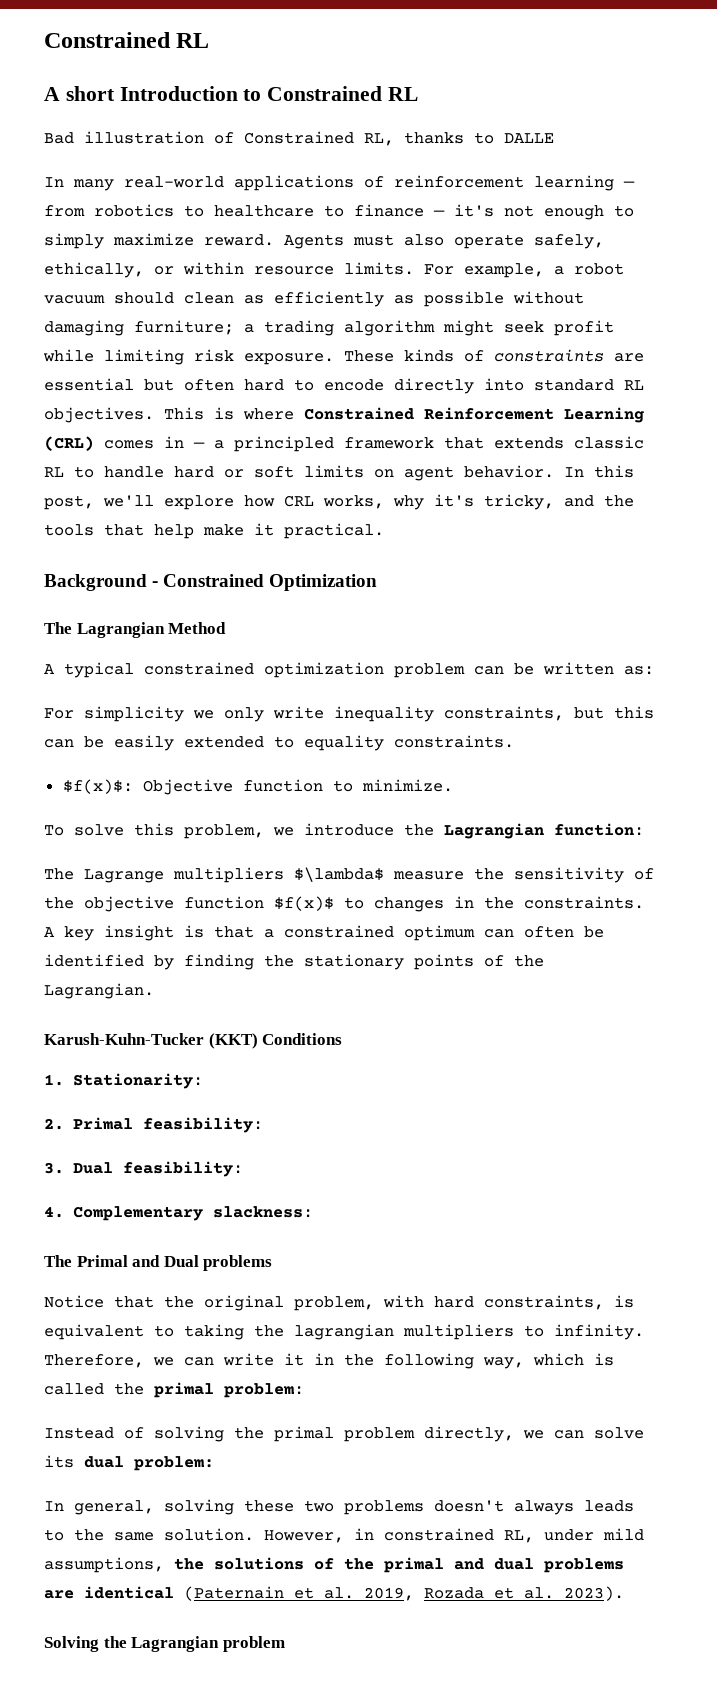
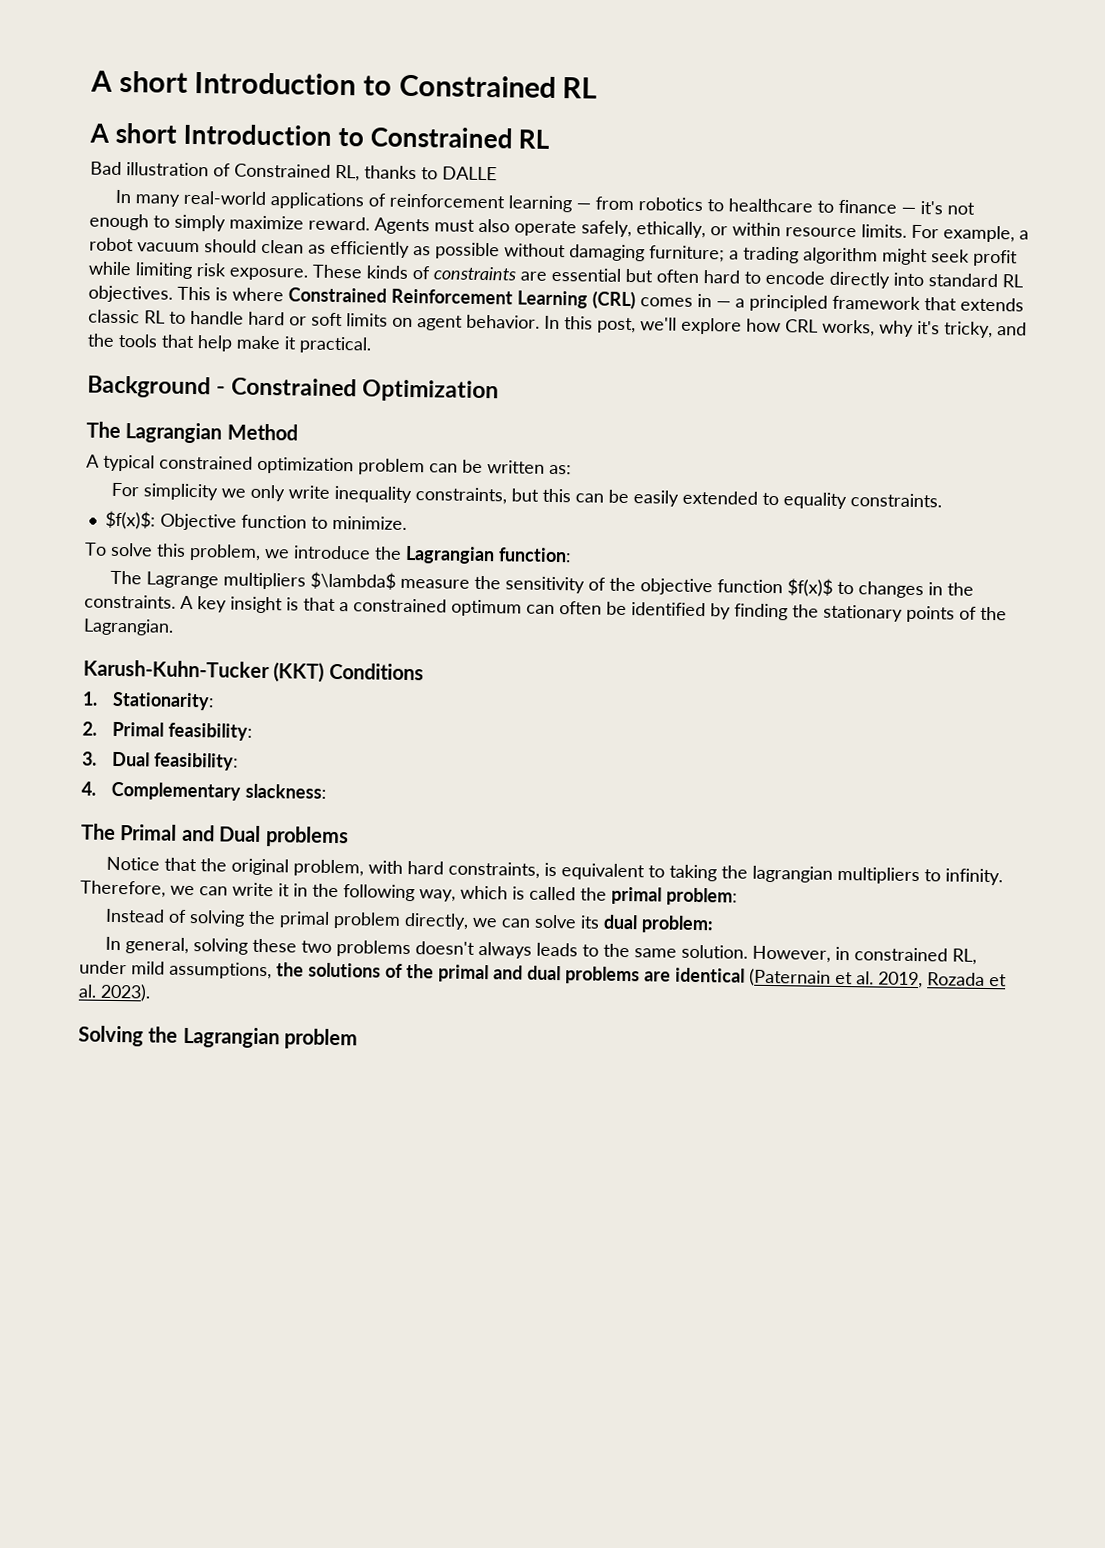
(44, 40) none -> [90,70,393,96] A short Introduction to

